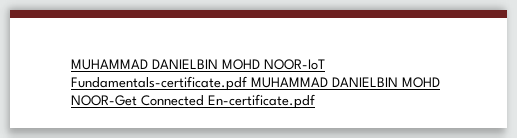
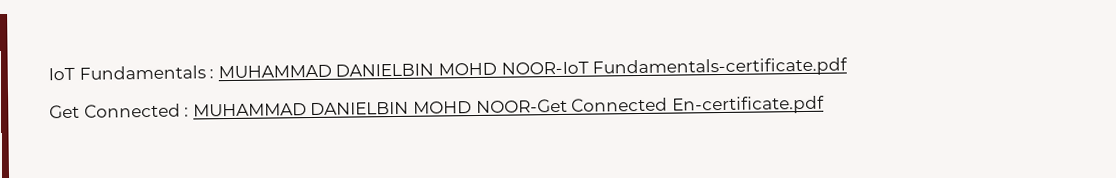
(71, 64) none -> [48,65,215,81] IoT Fundamentals :
(247, 83) none -> [49,103,190,119] // Get Connected :

